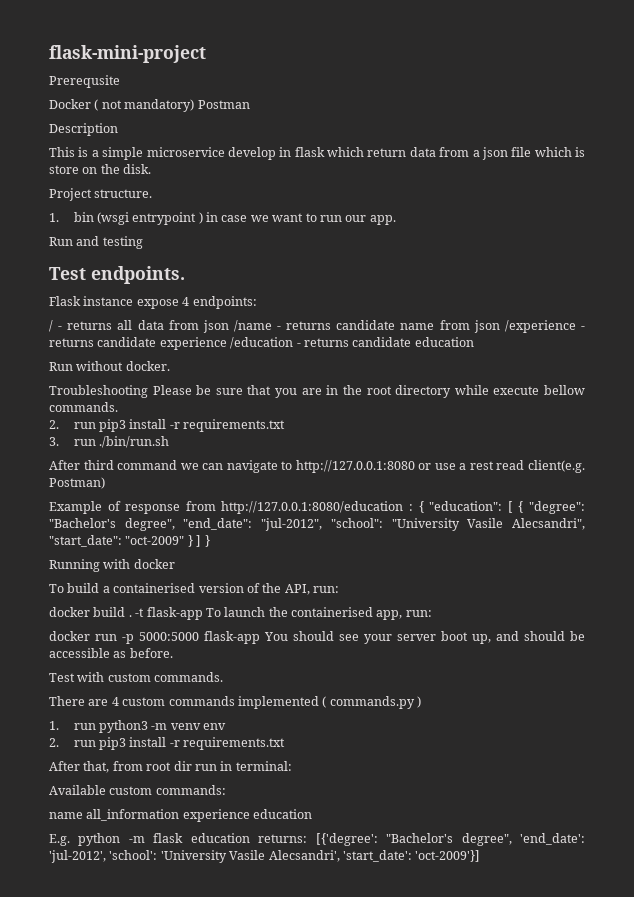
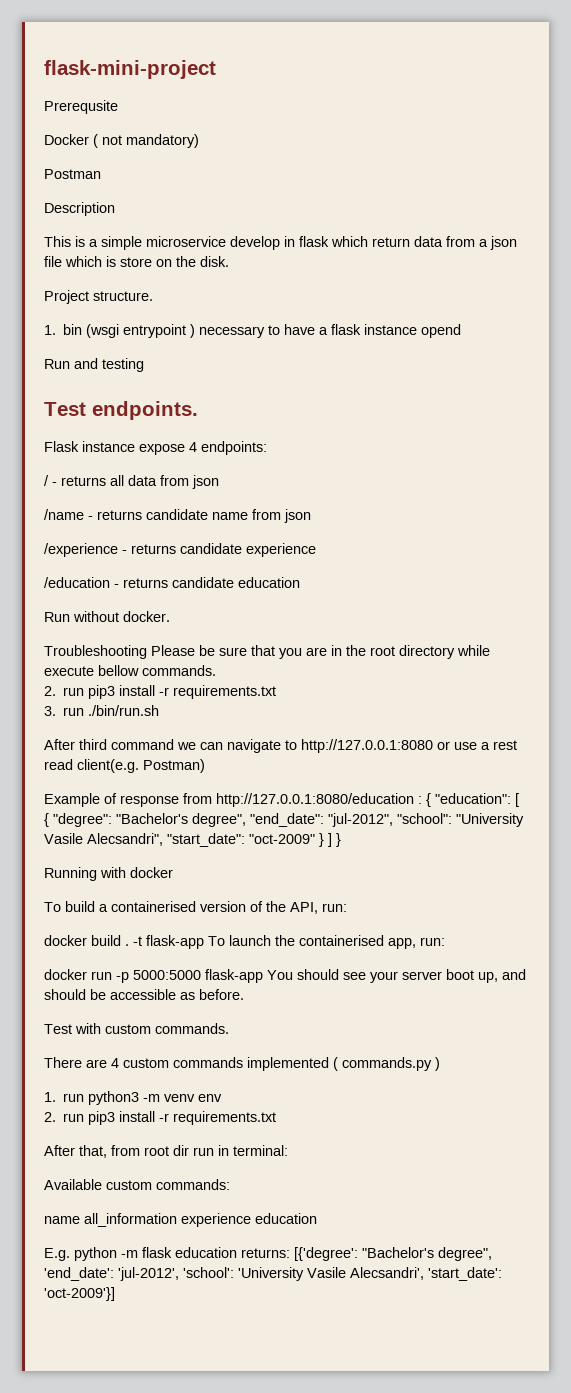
(195, 105) none -> (199, 141) //
[206,212,396,225] in case we want to run our app. -> [199,324,462,338] necessary to have a flask instance opend
(229, 326) none -> (219, 482) //
(500, 326) none -> (311, 516) //
(227, 343) none -> (316, 550) //

